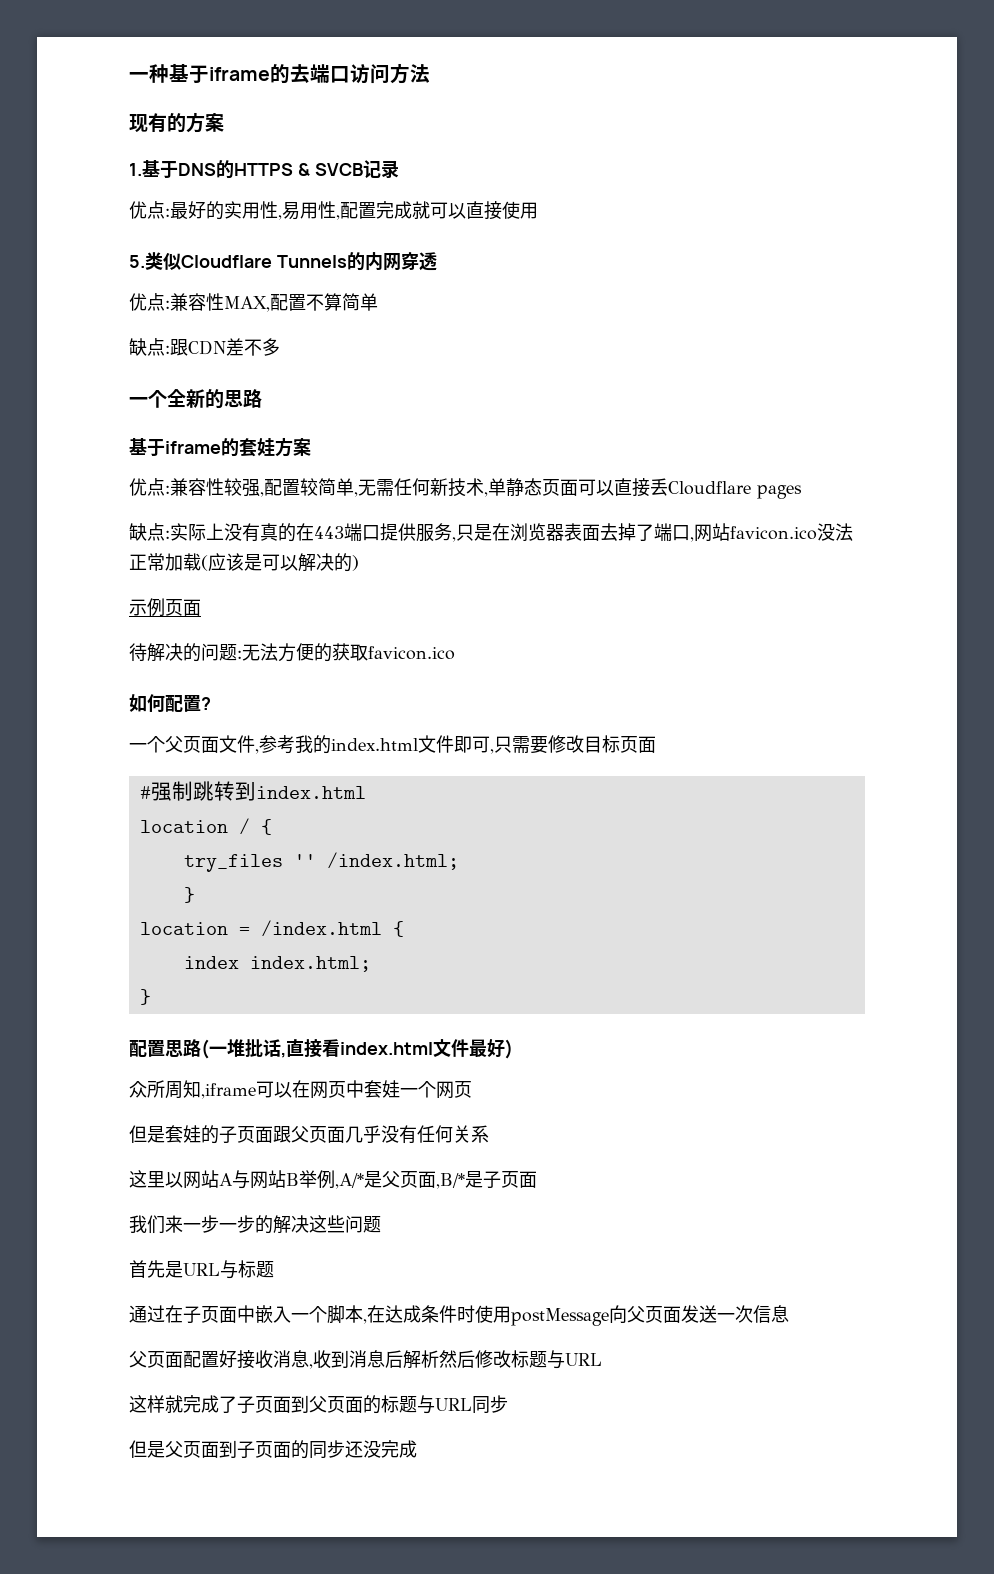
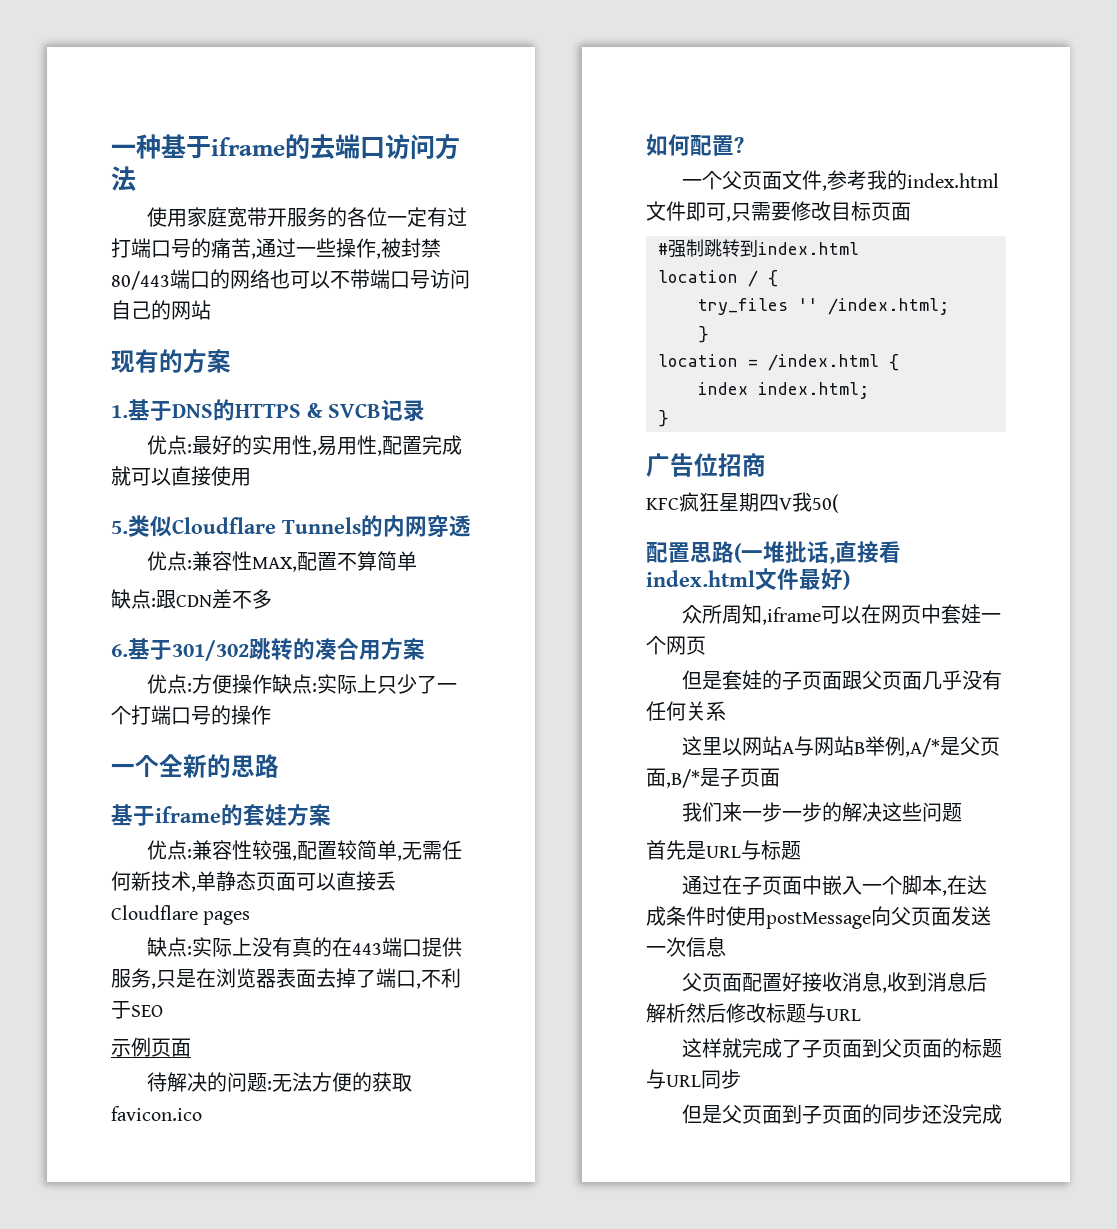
(430, 73) none -> [147,207,468,227] [111,238,441,259] [111,269,470,290] [111,300,211,320] // 使用家庭宽带开服务的各位一定有过打端口号的痛苦,通过一些操作,被封禁80/443端口的网络也可以不带端口号访问自己的网站
(280, 347) none -> [111,638,425,661] [147,674,458,694] [111,705,271,725] // 6.基于301/302跳转的凑合用方案 // 优点:方便操作缺点:实际上只少了一个打端口号的操作
[694,523,853,542] [129,553,359,572] 网站favicon.ico没法正常加载(应该是可以解决的) -> [421,968,461,988] [111,1001,163,1019] 不利于SEO
(151, 997) none -> [646,453,766,477] [646,492,839,513] // 广告位招商 // KFC疯狂星期四V我50(

